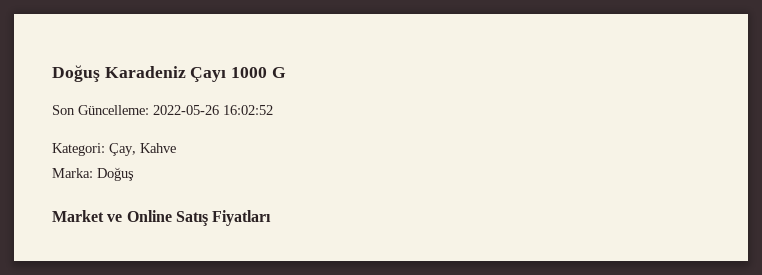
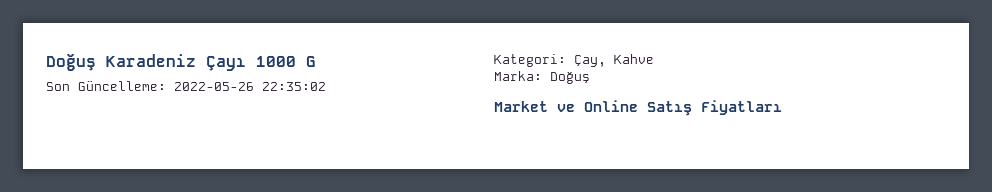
[223,105,273,115] 16:02:52 -> [262,82,326,91] 22:35:02

